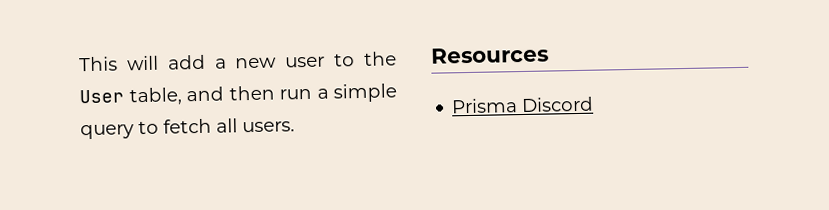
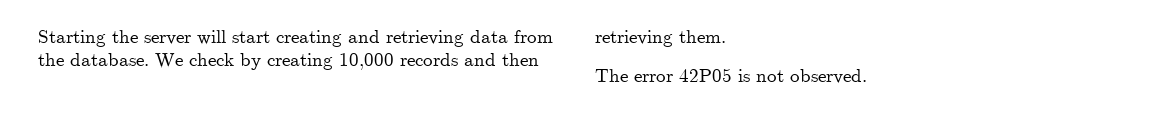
[79,51,397,72] [79,83,397,106] [80,118,295,140] [430,46,549,64] [451,96,595,114] This will add a new user to the User table, and then run a simple query to fetch all users. // Resources // Prisma Discord -> [38,30,553,47] [38,53,539,70] [595,30,726,47] [595,68,867,84] Starting the server will start creating and retrieving data from the database. We check by creating 10,000 records and then retrieving them. // The error 42P05 is not observed.

